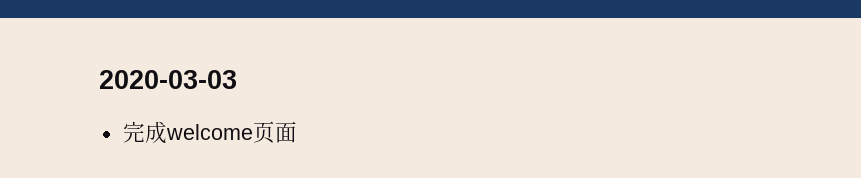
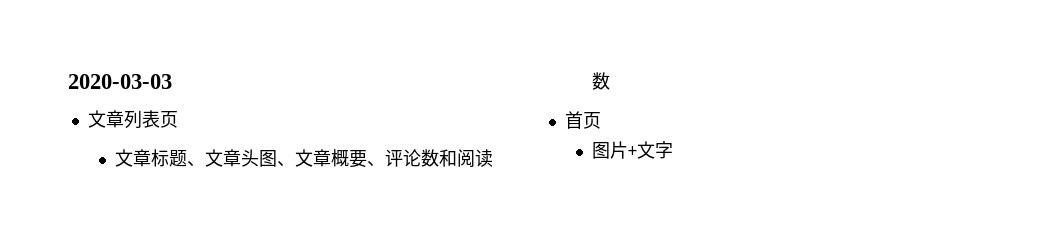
[122,121,297,144] 完成welcome页面 -> [87,110,178,129] [114,149,493,168] [591,72,610,90] [564,111,601,129] [591,141,673,159] 文章列表页 // 文章标题、文章头图、文章概要、评论数和阅读数 // 首页 // 图片+文字

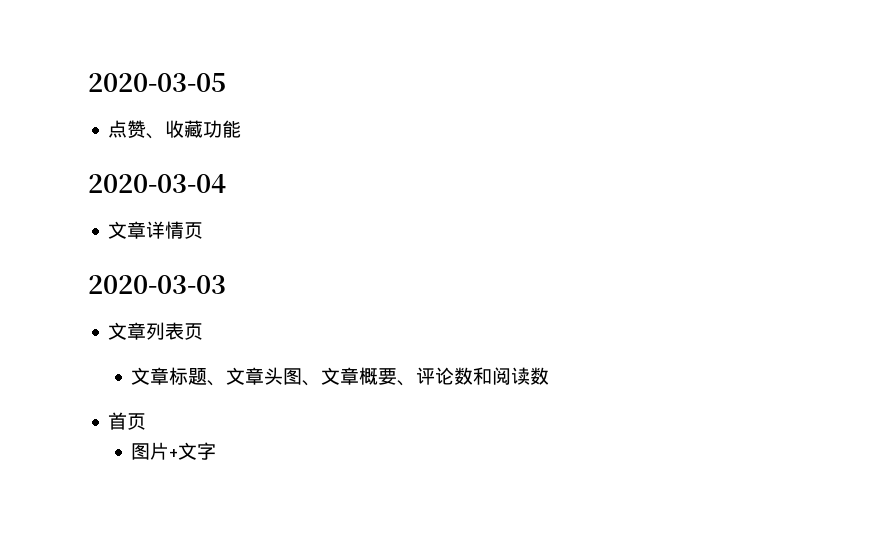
(68, 81) none -> [88,73,226,92] [108,120,242,139] [88,174,226,193] [108,221,204,239] 2020-03-05 // 点赞、收藏功能 // 2020-03-04 // 文章详情页 //

